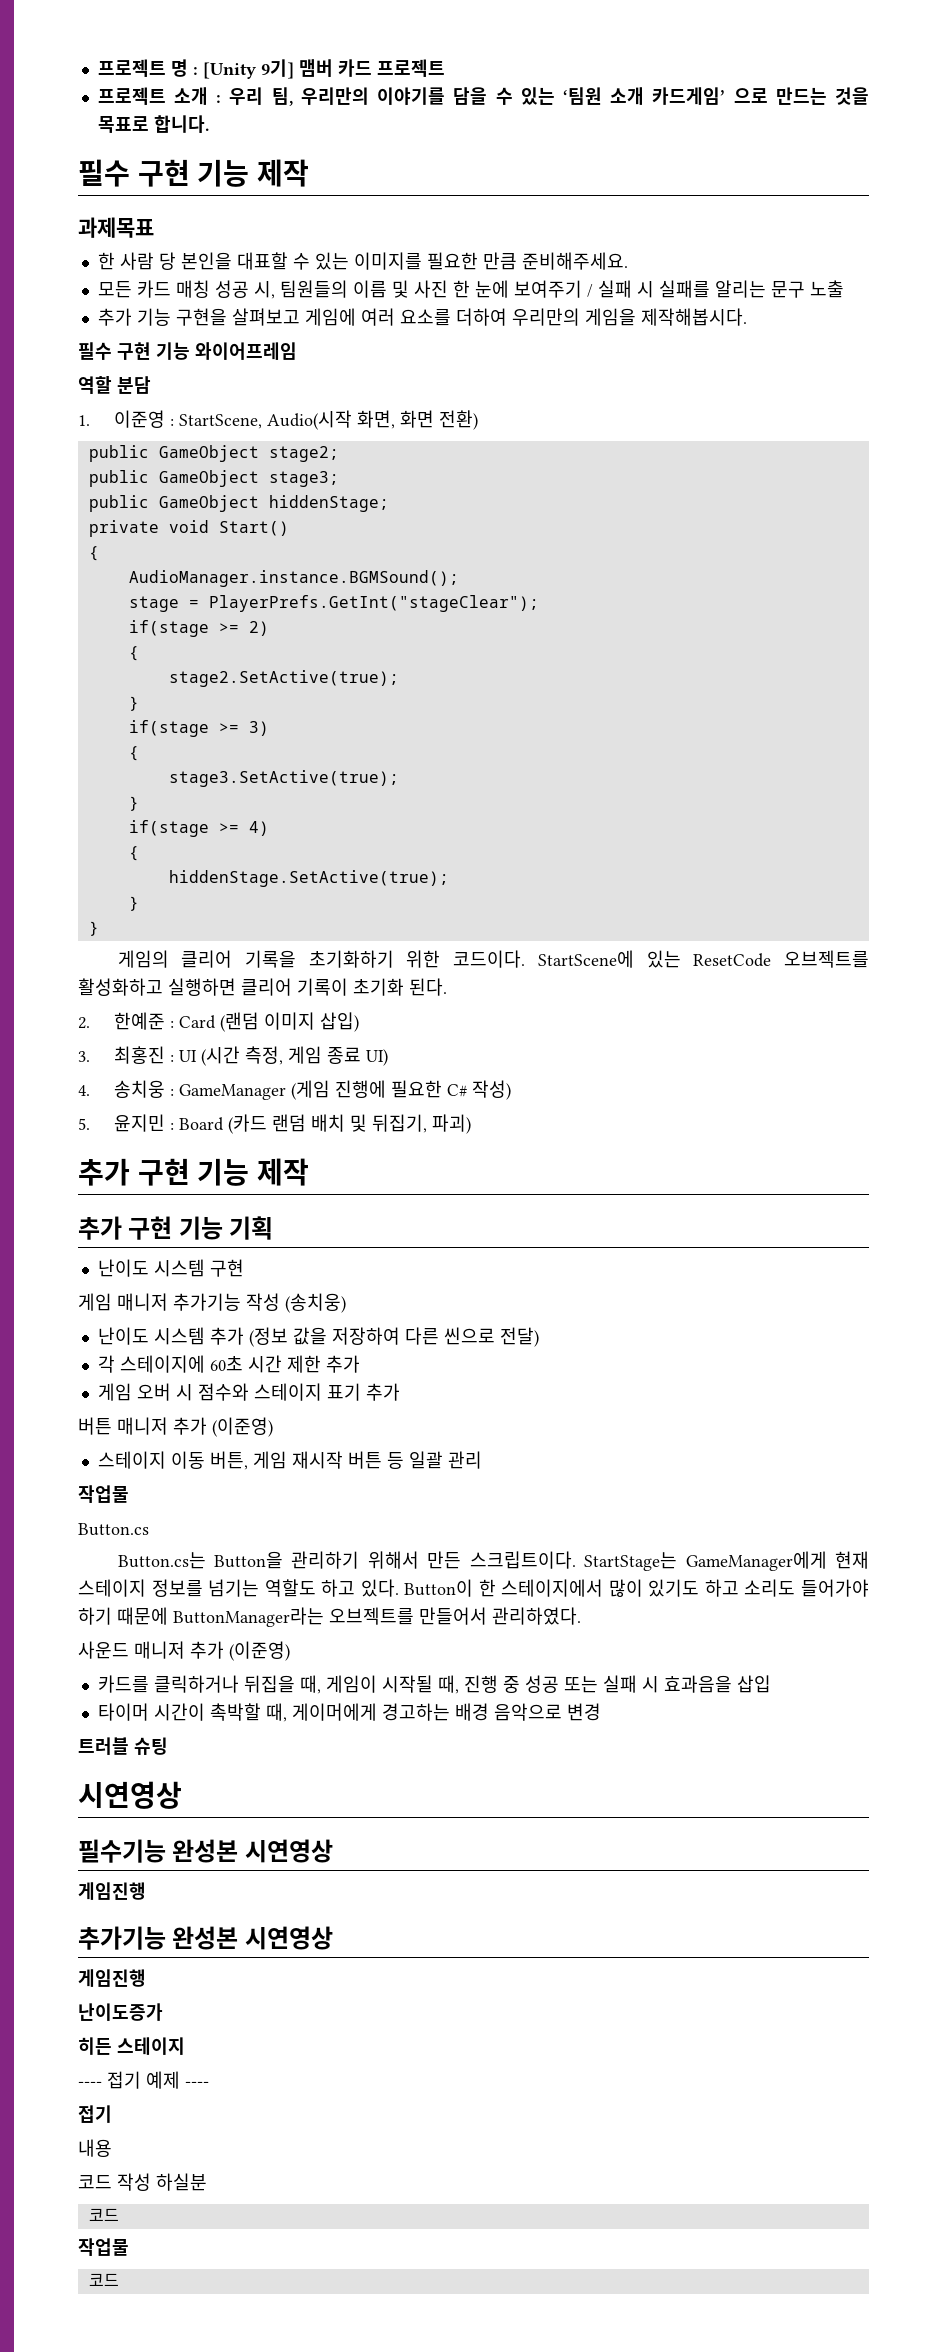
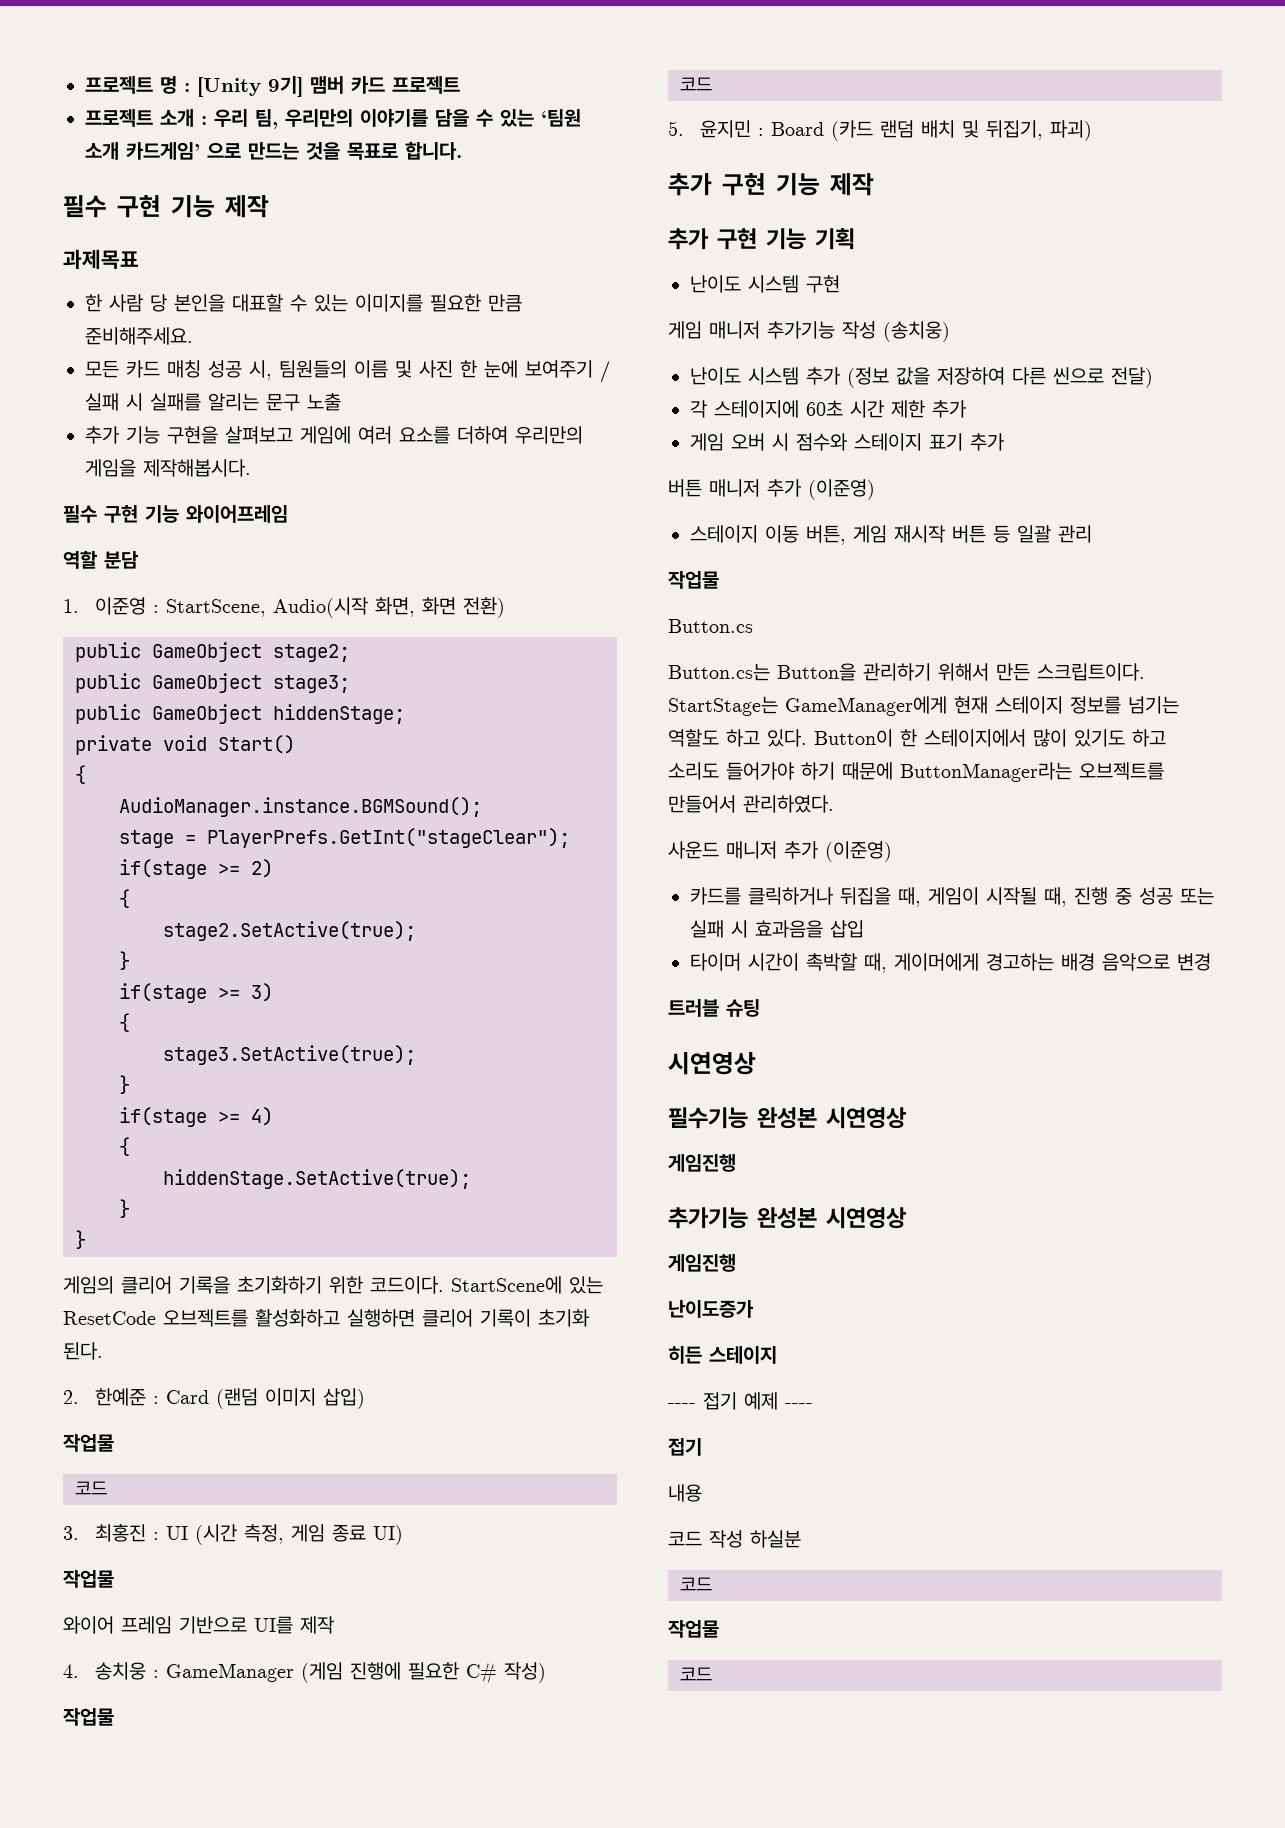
(359, 1022) none -> [63,1434,114,1452] [75,1481,107,1495] // 작업물 // 코드
(388, 1057) none -> [63,1570,114,1588] [63,1616,334,1634] // 작업물 // 와이어 프레임 기반으로 UI를 제작
(511, 1090) none -> [63,1708,114,1726] [680,77,712,91] // 작업물 // 코드

